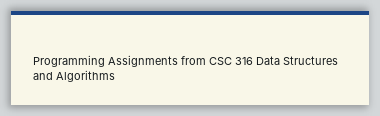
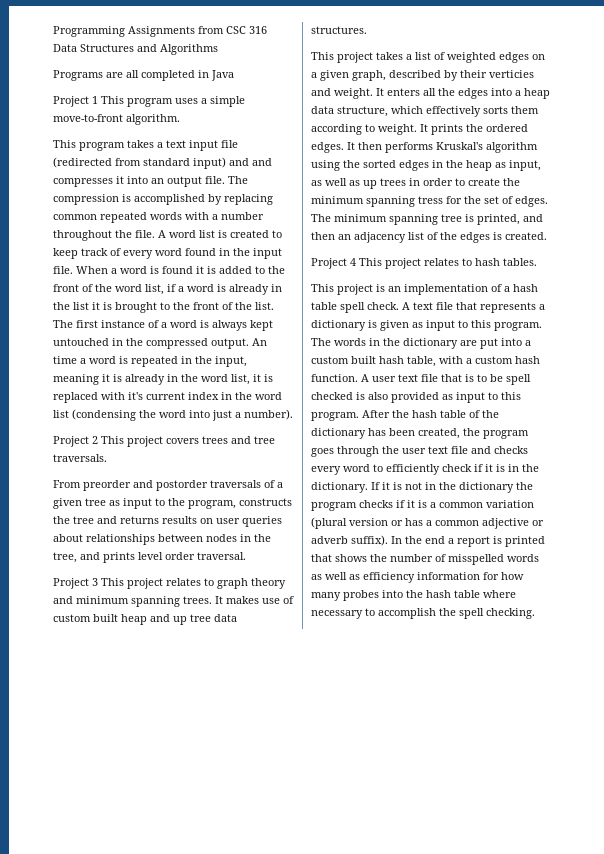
(115, 76) none -> [53,70,234,81] [53,96,245,107] [53,114,180,125] [53,140,238,151] [53,157,272,169] [53,176,248,187] [53,194,273,205] [53,212,264,223] [53,230,282,241] [53,248,282,259] [53,266,285,274] [53,284,282,295] [53,302,274,313] [53,320,273,331] [53,338,267,349] [53,356,247,367] [53,374,273,385] [53,392,282,403] [53,409,293,421] [53,436,275,447] [53,454,107,462] [53,480,283,491] [53,498,292,509] [53,516,282,527] [53,534,271,545] [53,552,246,563] [53,578,286,589] [53,596,294,607] [53,614,237,625] [311,26,367,34] [311,52,545,63] [311,70,534,81] [311,88,550,99] [311,106,539,117] [311,124,528,135] [311,142,538,153] [311,160,541,171] [311,178,520,189] [311,196,548,207] [311,214,543,225] [311,232,547,243] [311,258,537,269] [311,284,538,295] [311,302,545,313] [311,320,542,331] [311,338,531,349] [311,356,540,367] [311,374,531,385] [311,392,521,403] [311,410,499,421] [311,428,529,439] [311,446,528,457] [311,464,539,475] [311,482,533,493] [311,500,534,511] [311,517,544,529] [311,535,545,547] [311,554,539,565] [311,572,524,583] [311,590,516,601] [311,608,535,619] // Programs are all completed in Java // Project 1 This program uses a simple move-to-front algorithm. // This program takes a text input file (redirected from standard input) and and compresses it into an output file. The compression is accomplished by replacing common repeated words with a number throughout the file. A word list is created to keep track of every word found in the input file. When a word is found it is added to the front of the word list, if a word is already in the list it is brought to the front of the list. The first instance of a word is always kept untouched in the compressed output. An time a word is repeated in the input, meaning it is already in the word list, it is replaced with it's current index in the word list (condensing the word into just a number). // Project 2 This project covers trees and tree traversals. // From preorder and postorder traversals of a given tree as input to the program, constructs the tree and returns results on user queries about relationships between nodes in the tree, and prints level order traversal. // Project 3 This project relates to graph theory and minimum spanning trees. It makes use of custom built heap and up tree data structures. // This project takes a list of weighted edges on a given graph, described by their verticies and weight. It enters all the edges into a heap data structure, which effectively sorts them according to weight. It prints the ordered edges. It then performs Kruskal's algorithm using the sorted edges in the heap as input, as well as up trees in order to create the minimum spanning tress for the set of edges. The minimum spanning tree is printed, and then an adjacency list of the edges is created. // Project 4 This project relates to hash tables. // This project is an implementation of a hash table spell check. A text file that represents a dictionary is given as input to this program. The words in the dictionary are put into a custom built hash table, with a custom hash function. A user text file that is to be spell checked is also provided as input to this program. After the hash table of the dictionary has been created, the program goes through the user text file and checks every word to efficiently check if it is in the dictionary. If it is not in the dictionary the program checks if it is a common variation (plural version or has a common adjective or adverb suffix). In the end a report is printed that shows the number of misspelled words as well as efficiency information for how many probes into the hash table where necessary to accomplish the spell checking.

